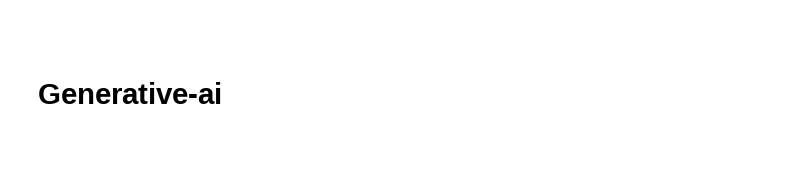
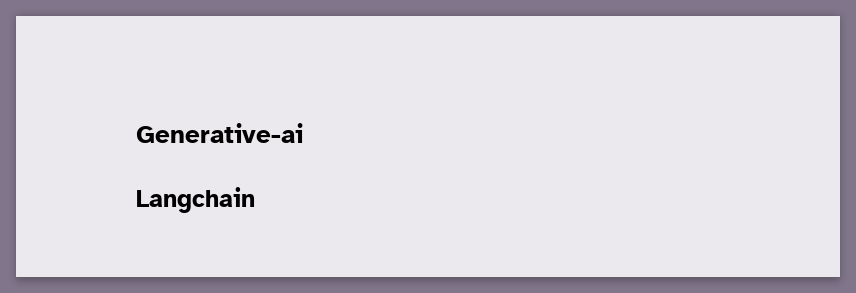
(222, 93) none -> [136,187,255,213] // Langchain

